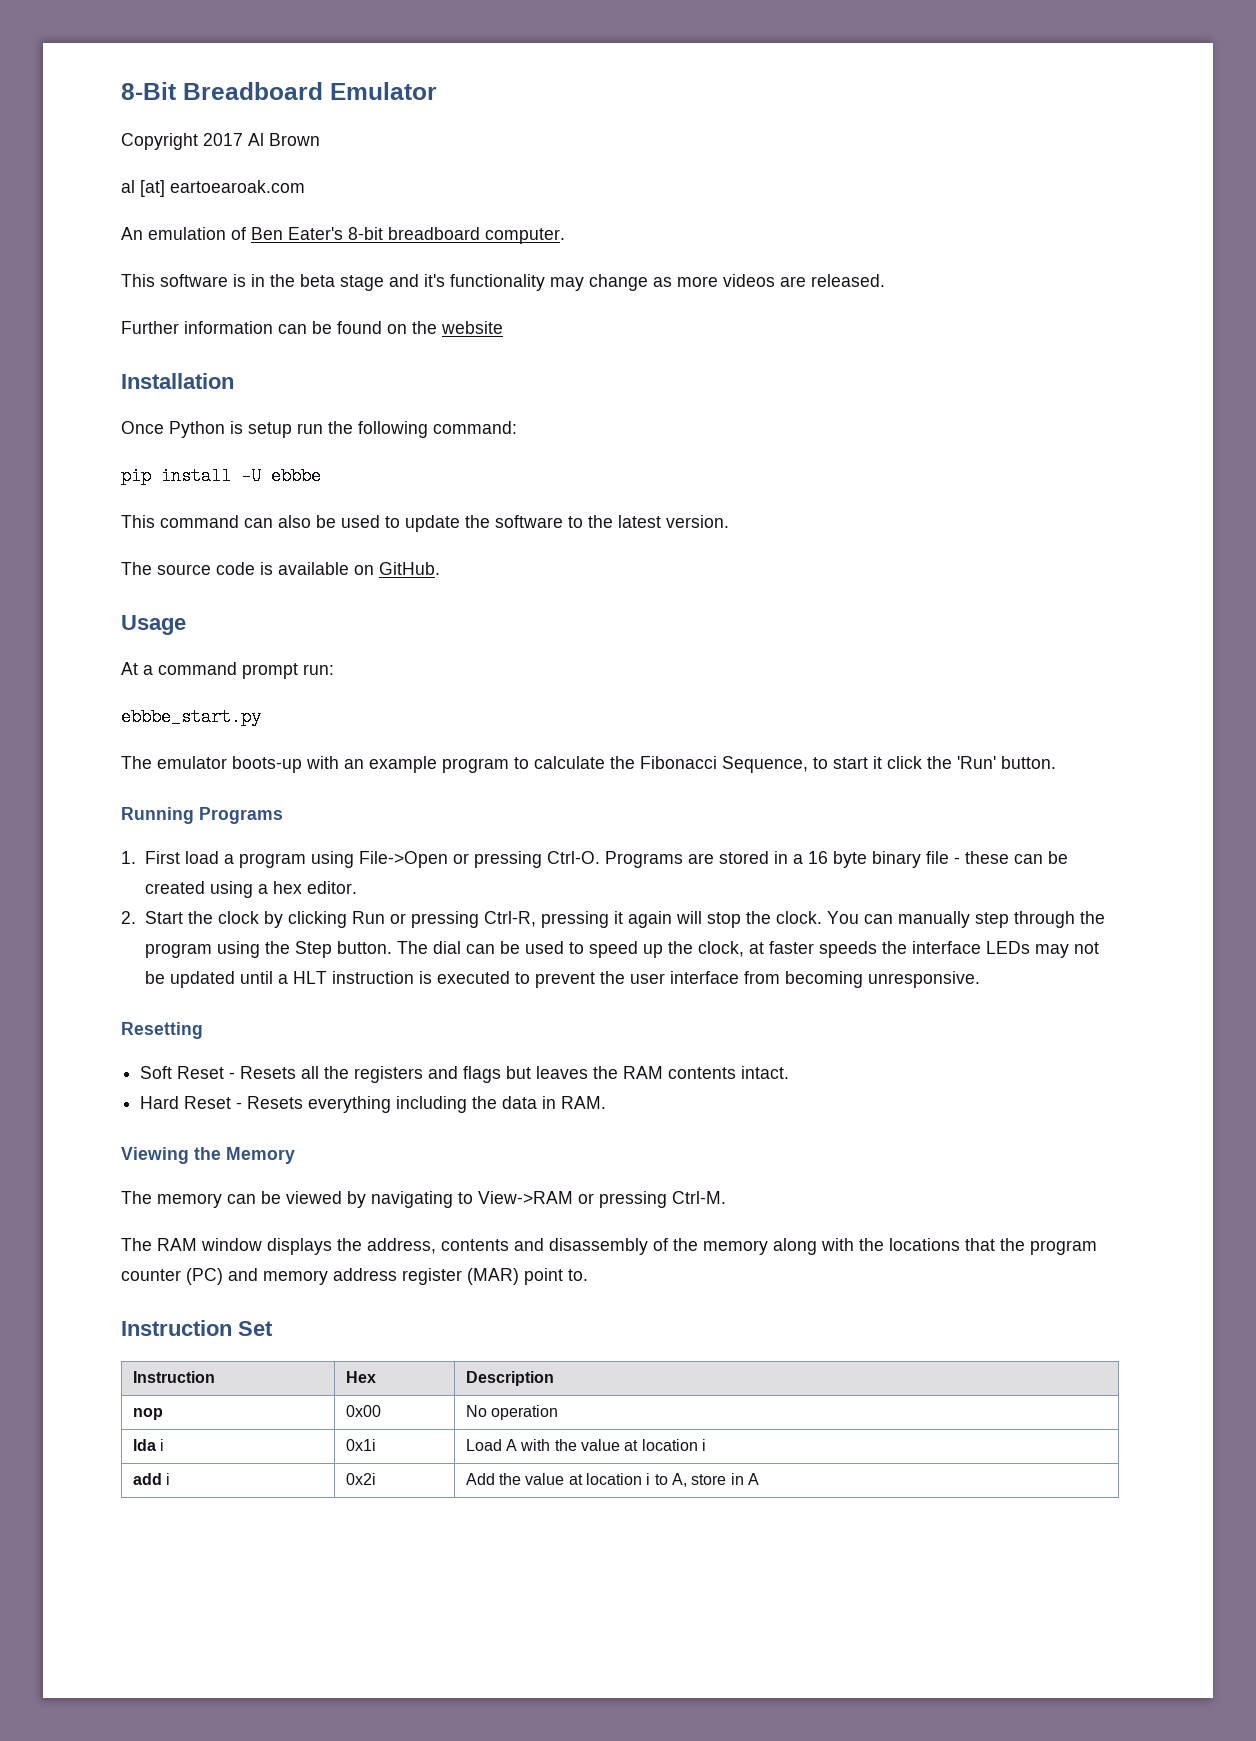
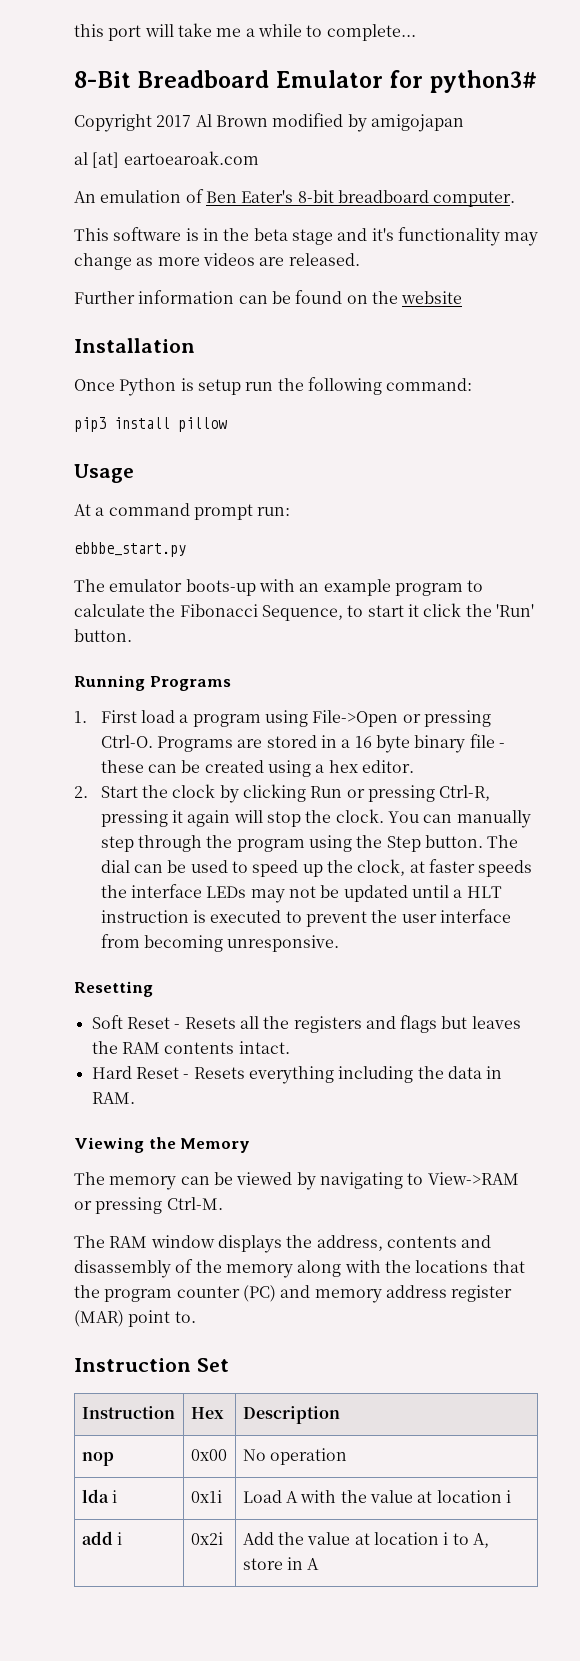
(121, 91) none -> [74,23,416,41] this port will take me a while to complete... //
(437, 91) none -> [389,70,537,93] for python3#
(320, 139) none -> [272,113,464,132] modified by amigojapan
[121,467,321,485] [121,515,729,532] [121,562,440,575] pip install -U ebbbe // This command can also be used to update the software to the latest version. // The source code is available on GitHub. -> [74,417,227,432] pip3 install pillow

